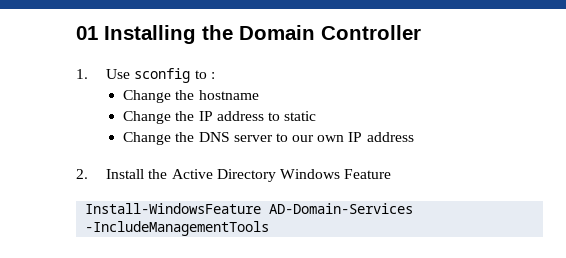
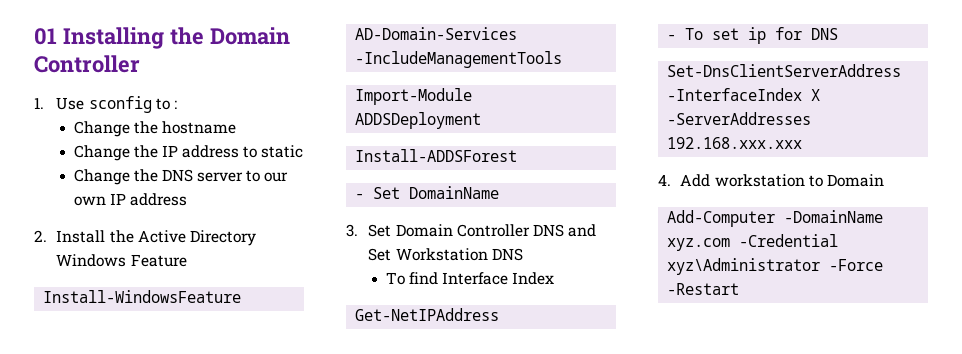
(270, 228) none -> [355,88,473,105] [355,112,482,129] [355,149,518,162] [355,186,500,199] [346,224,597,237] [368,248,523,261] [385,272,555,285] [355,308,500,321] [667,27,839,44] [667,64,902,77] [667,88,821,101] [667,112,812,125] [667,137,803,149] [658,174,885,187] [667,210,884,227] [667,234,839,251] [667,258,884,275] [667,283,740,295] // Import-Module ADDSDeployment // Install-ADDSForest // - Set DomainName // 3. Set Domain Controller DNS and Set Workstation DNS // To find Interface Index // Get-NetIPAddress // - To set ip for DNS // Set-DnsClientServerAddress -InterfaceIndex X -ServerAddresses 192.168.xxx.xxx // 4. Add workstation to Domain // Add-Computer -DomainName xyz.com -Credential xyz\Administrator -Force -Restart

